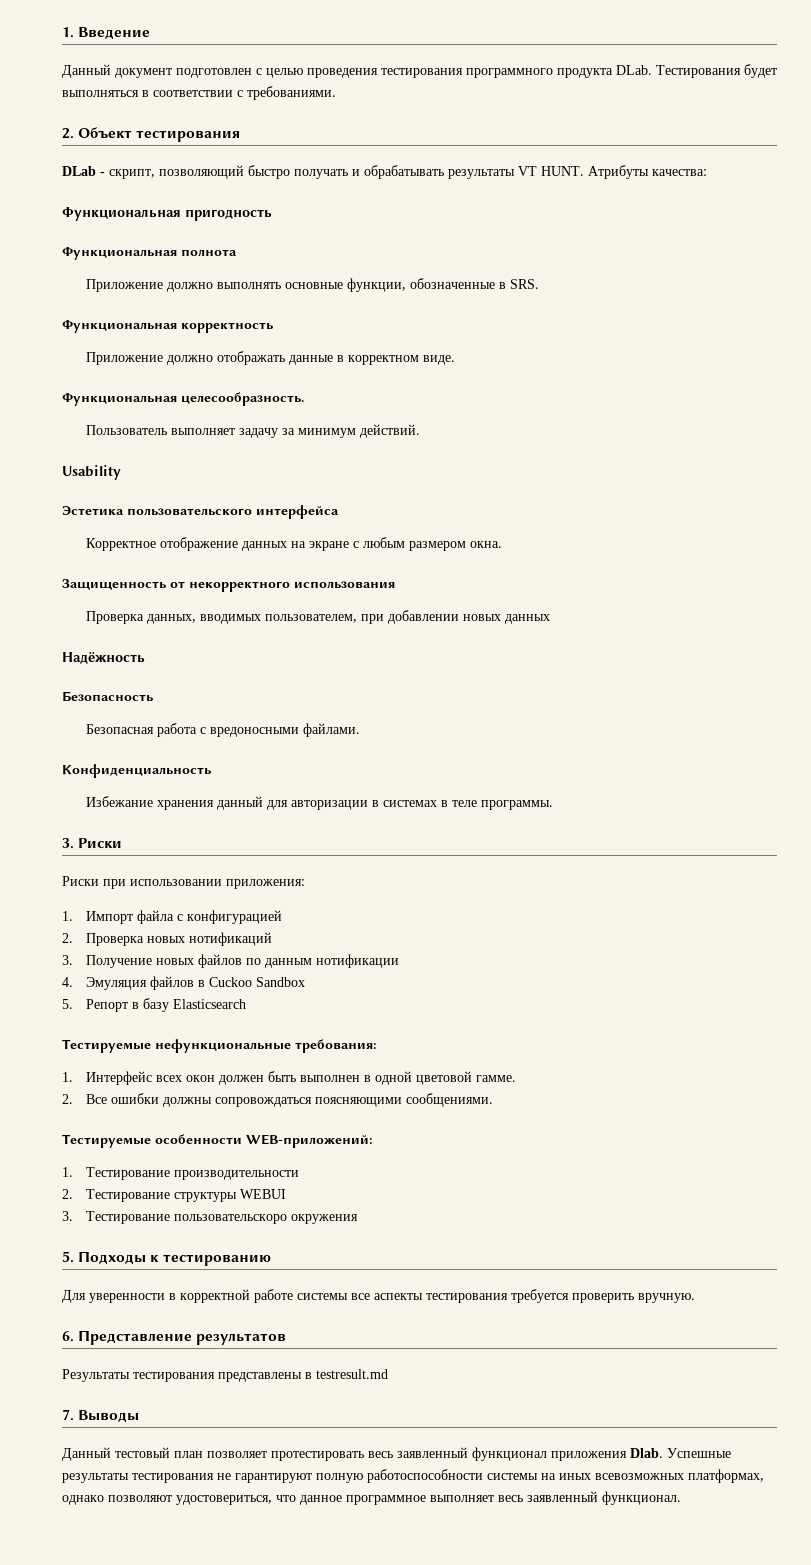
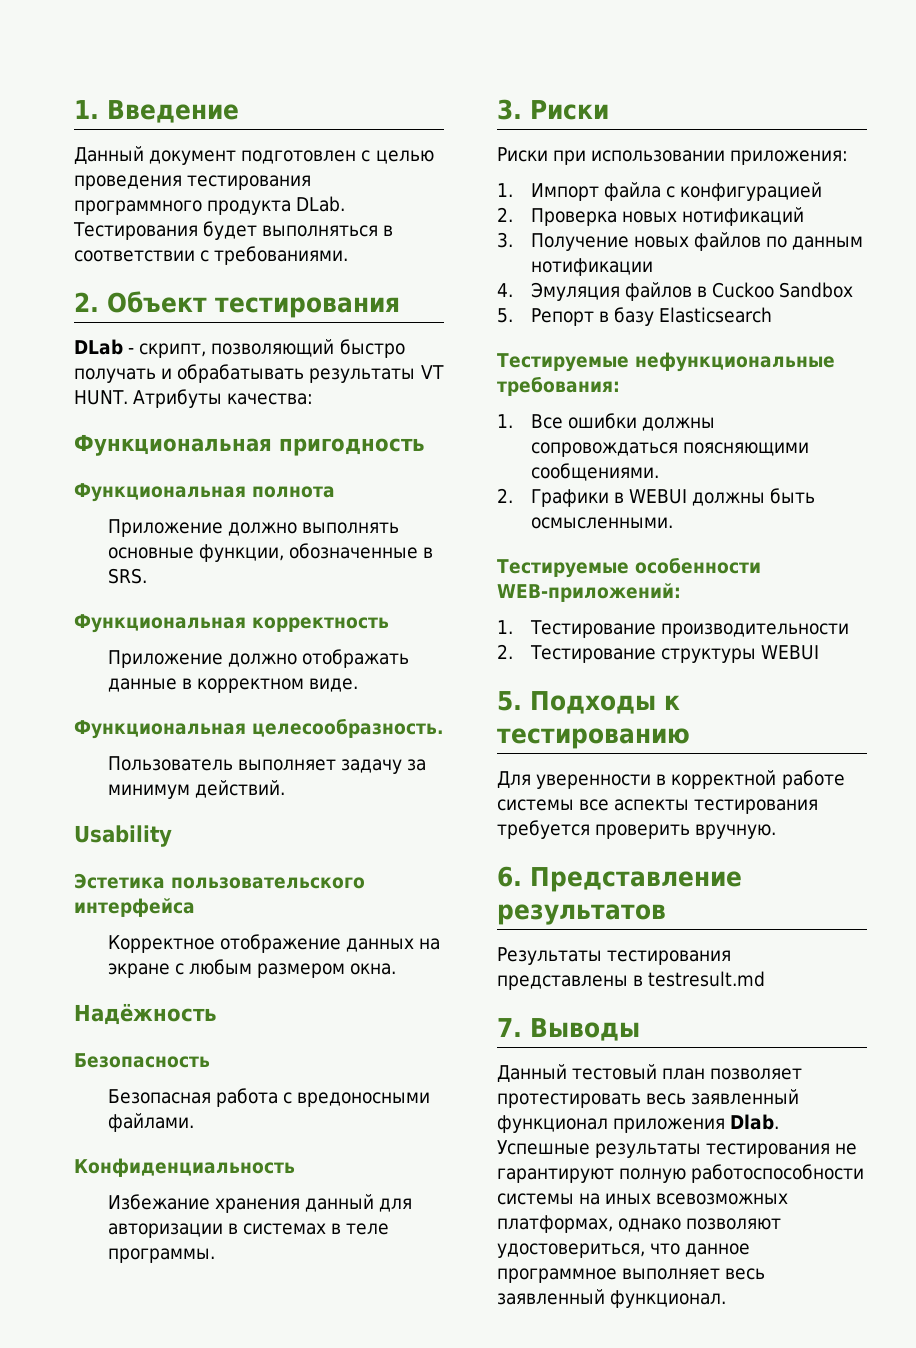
[62,579,395,592] [85,610,550,624] // Защищенность от некорректного использования // Проверка данных, вводимых пользователем, при добавлении новых данных -> (397, 969) none
[85,1071,516,1085] [62,1094,73,1104] Интерфейс всех окон должен быть выполнен в одной цветовой гамме. // 2. -> (513, 421) none
(493, 1100) none -> [497,488,816,507] [530,517,673,529] // 2. Графики в WEBUI должны быть осмысленными.
[62,1211,358,1224] // 3. Тестирование пользовательскоро окружения -> (820, 652) none

